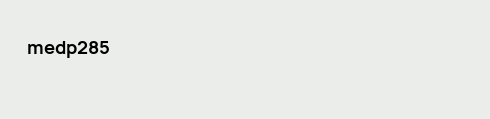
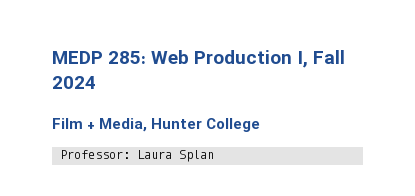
[27,41,110,58] medp285 -> [52,50,345,68] [52,76,96,89] [52,118,261,132] [60,150,215,162] MEDP 285: Web Production I, Fall 2024 // Film + Media, Hunter College // Professor: Laura Splan

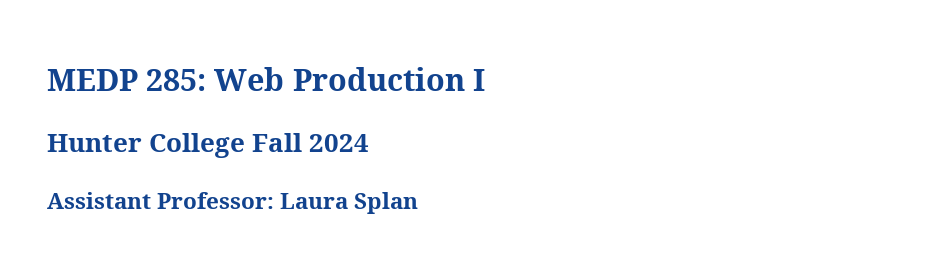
[297,51,308,68] I, -> [472,69,485,91] [47,133,246,158] I // Hunter College
[52,118,261,132] Film + Media, Hunter College // -> [47,192,151,209] Assistant

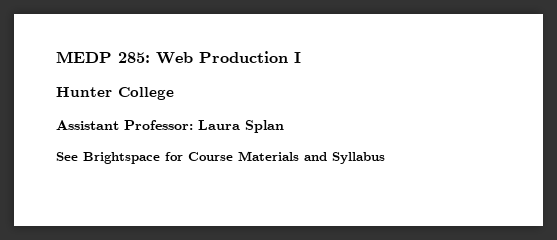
[252,133,370,152] Fall 2024 -> (174, 93) none
(419, 203) none -> [56,151,385,164] // See Brightspace for Course Materials and Syllabus

